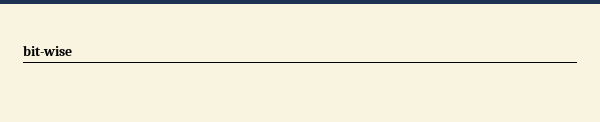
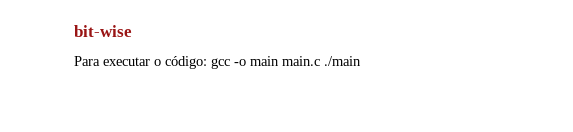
(72, 50) none -> [74,56,361,69] // Para executar o código: gcc -o main main.c ./main

